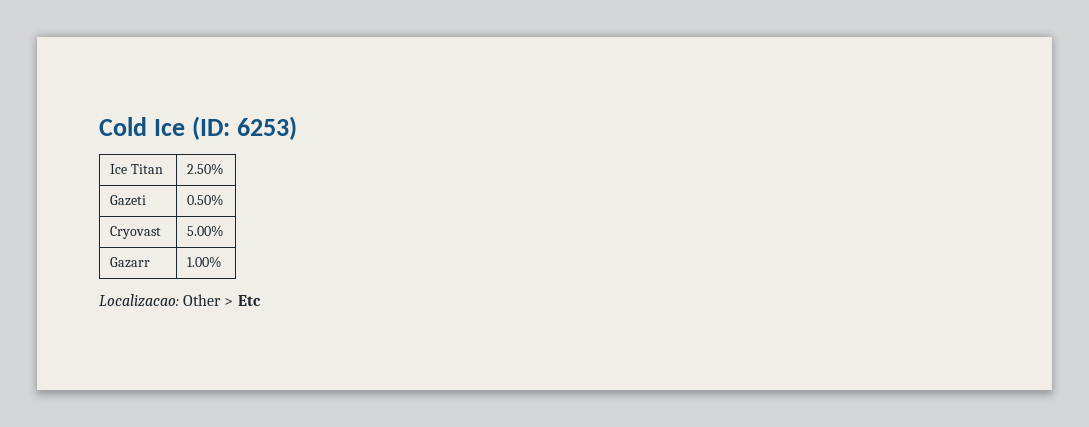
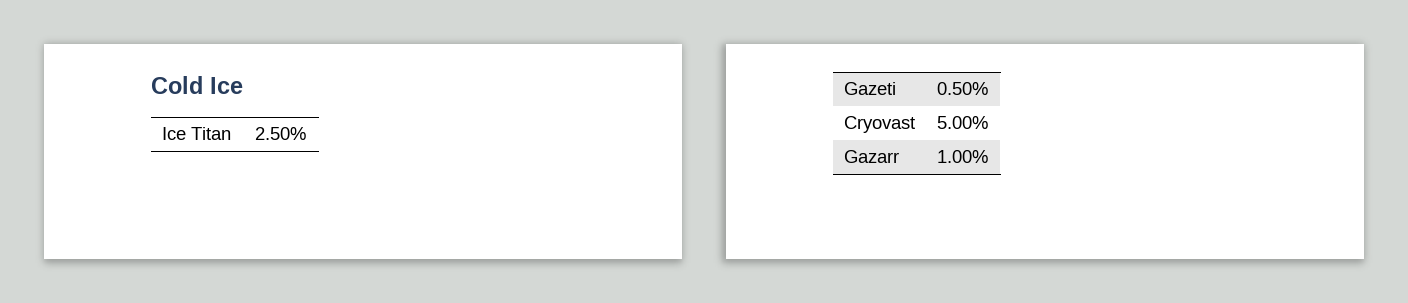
[191,116,297,140] (ID: 6253) -> (243, 85) none
[99,294,261,307] // Localizacao: Other > Etc -> (988, 156) none

